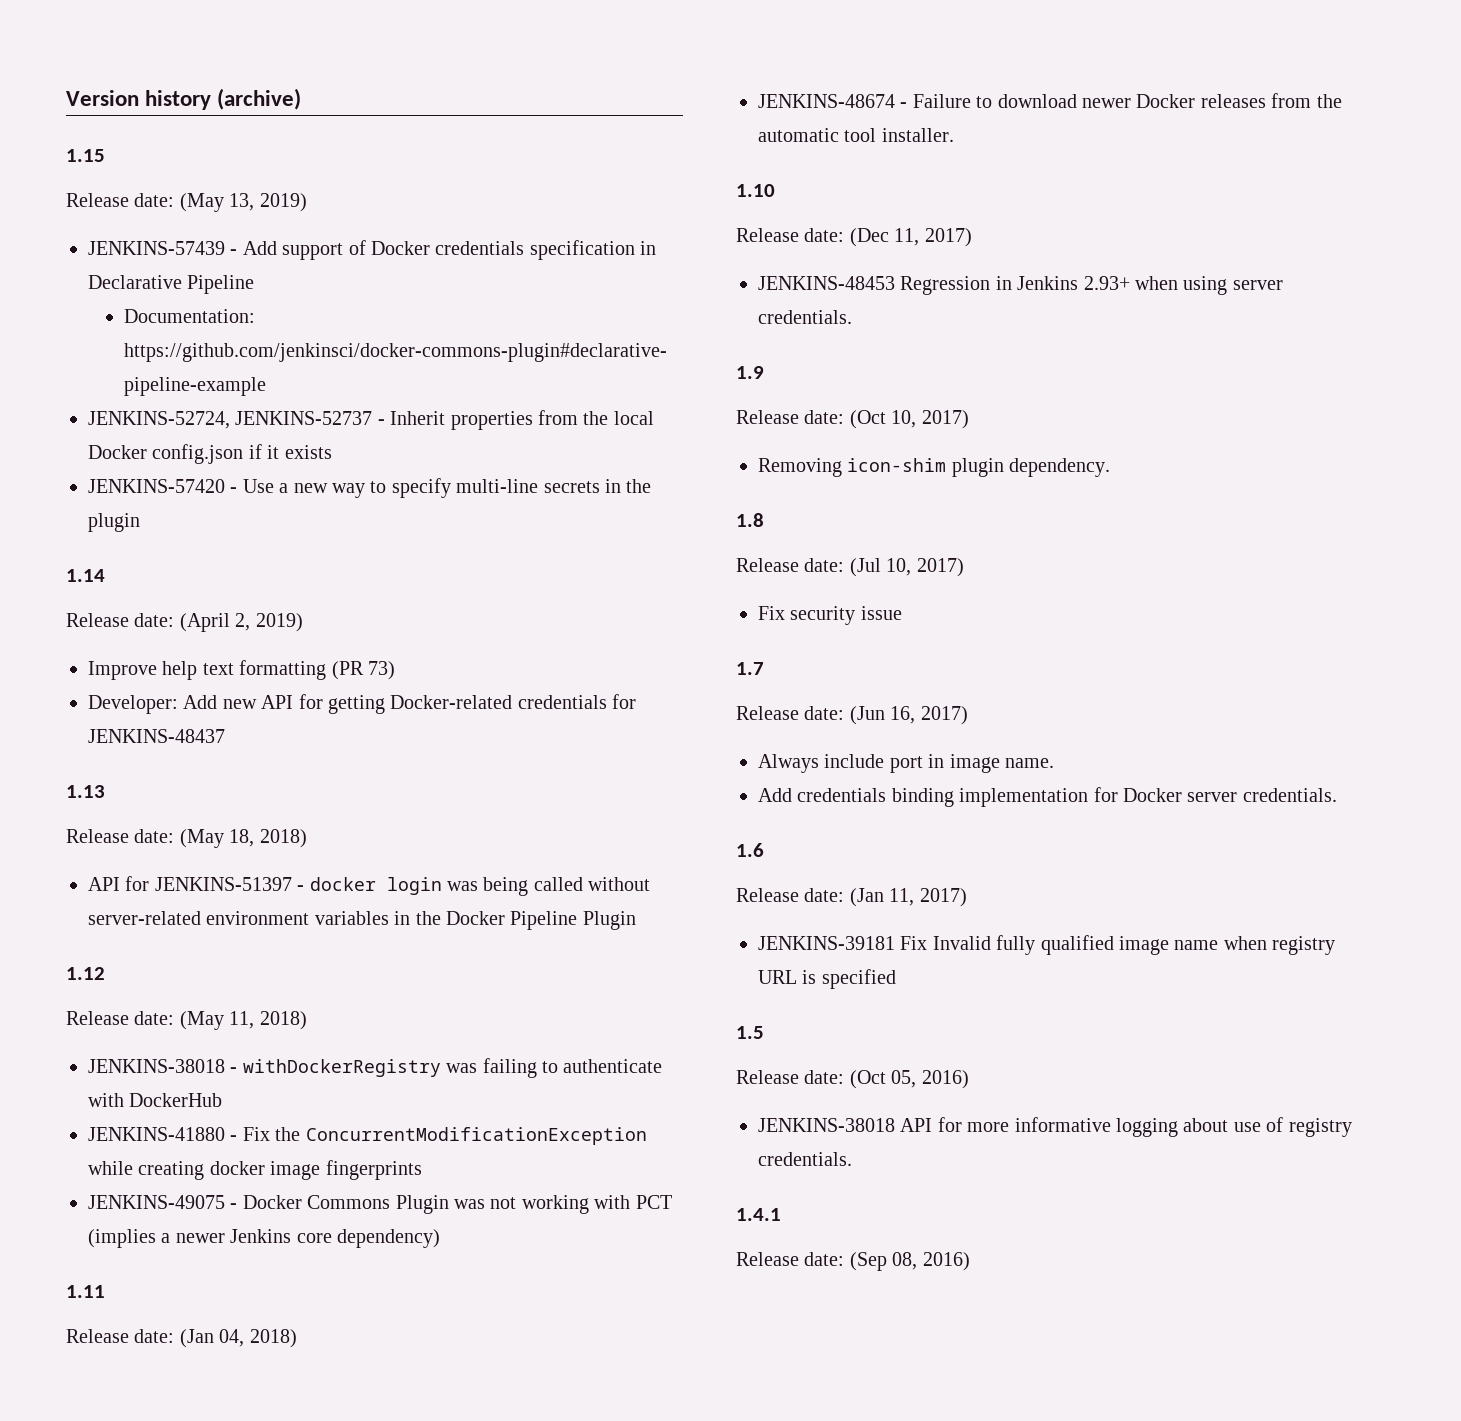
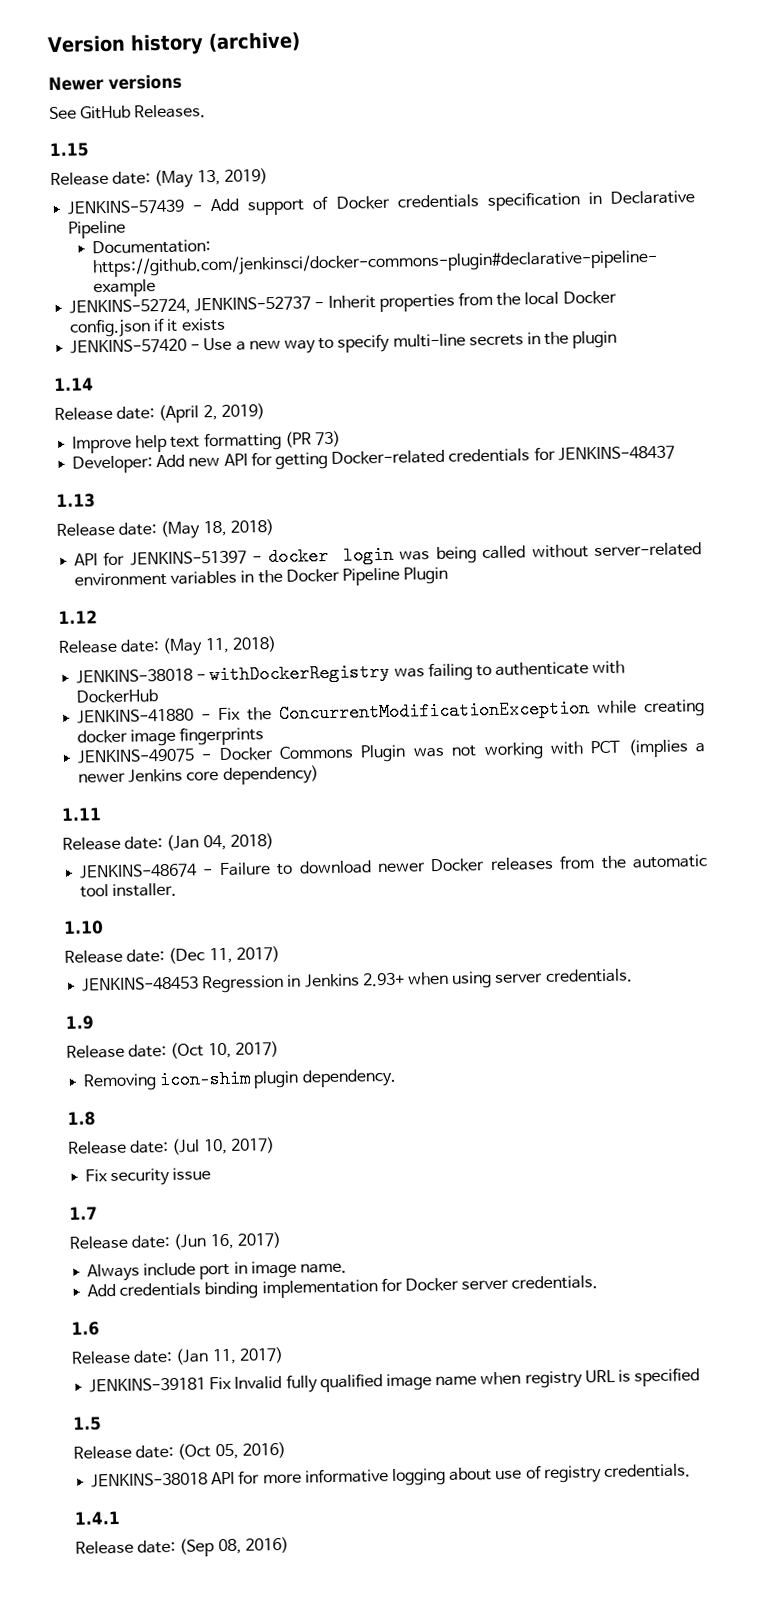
(302, 99) none -> [48,74,182,92] [49,104,207,120] // Newer versions // See GitHub Releases.

